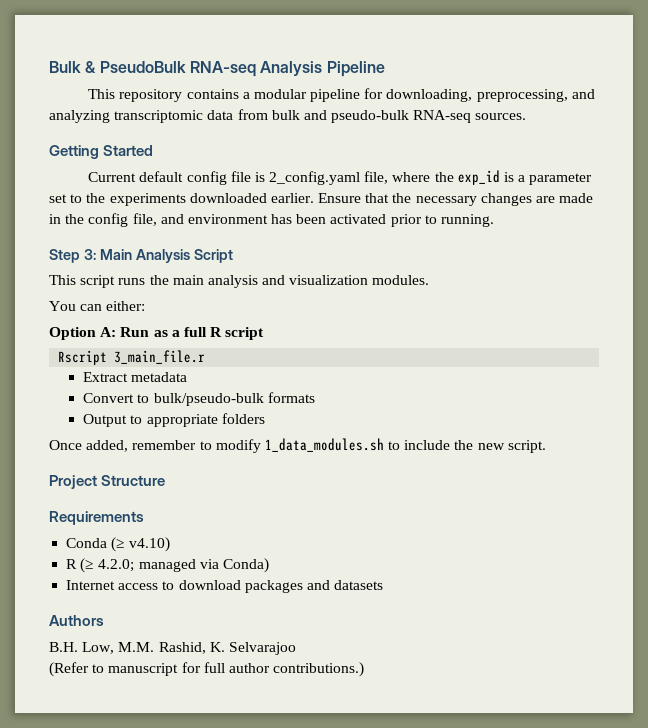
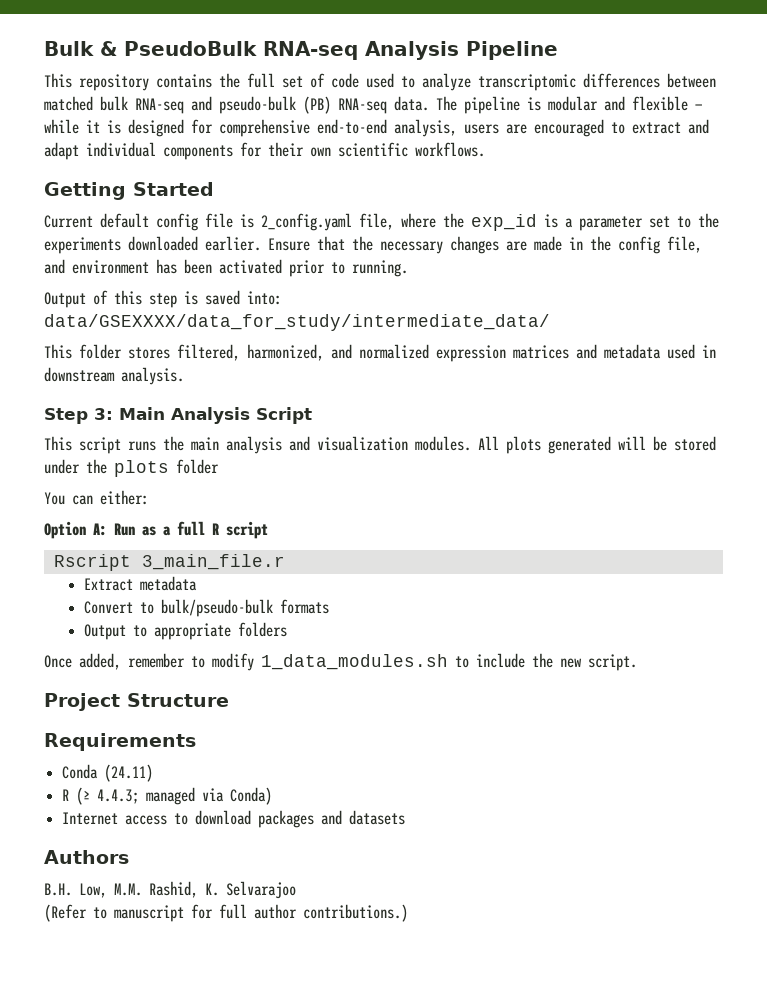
[242,88,595,102] [49,109,527,123] a modular pipeline for downloading, preprocessing, and analyzing transcriptomic data from bulk and pseudo-bulk RNA-seq sources. -> [219,73,716,91] [44,96,702,114] [44,119,709,137] [44,142,485,160] the full set of code used to analyze transcriptomic differences between matched bulk RNA-seq and pseudo-bulk (PB) RNA-seq data. The pipeline is modular and flexible — while it is designed for comprehensive end-to-end analysis, users are encouraged to extract and adapt individual components for their own scientific workflows.
(495, 220) none -> [44,290,282,308] [44,314,550,331] [44,344,716,362] [44,367,184,385] // Output of this step is saved into: data/GSEXXXX/data_for_study/intermediate_data/ // This folder stores filtered, harmonized, and normalized expression matrices and metadata used in downstream analysis.
(430, 280) none -> [478,436,716,454] [44,459,219,477] All plots generated will be stored under the plots folder
[111,537,171,552] (≥ v4.10) -> [104,764,154,782] (24.11)
[98,559,135,572] 4.2.0; -> [97,789,140,804] 4.4.3;

